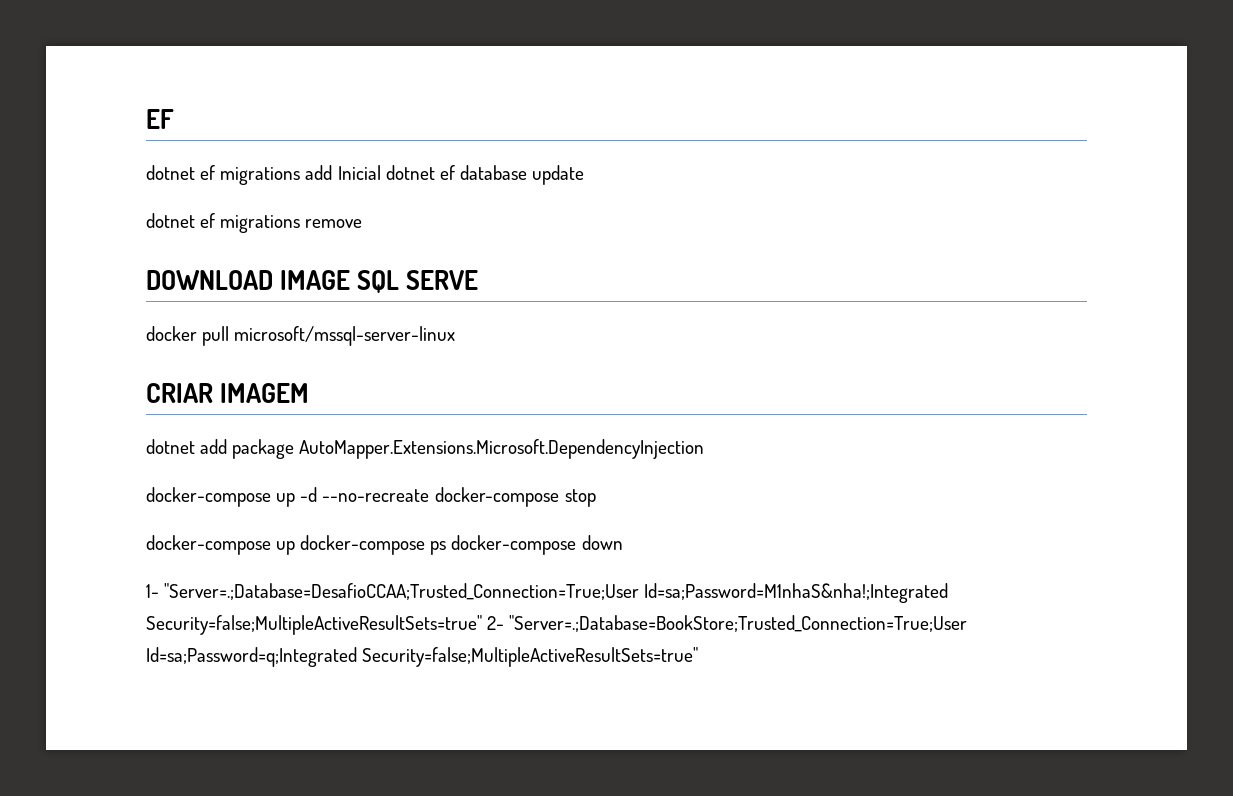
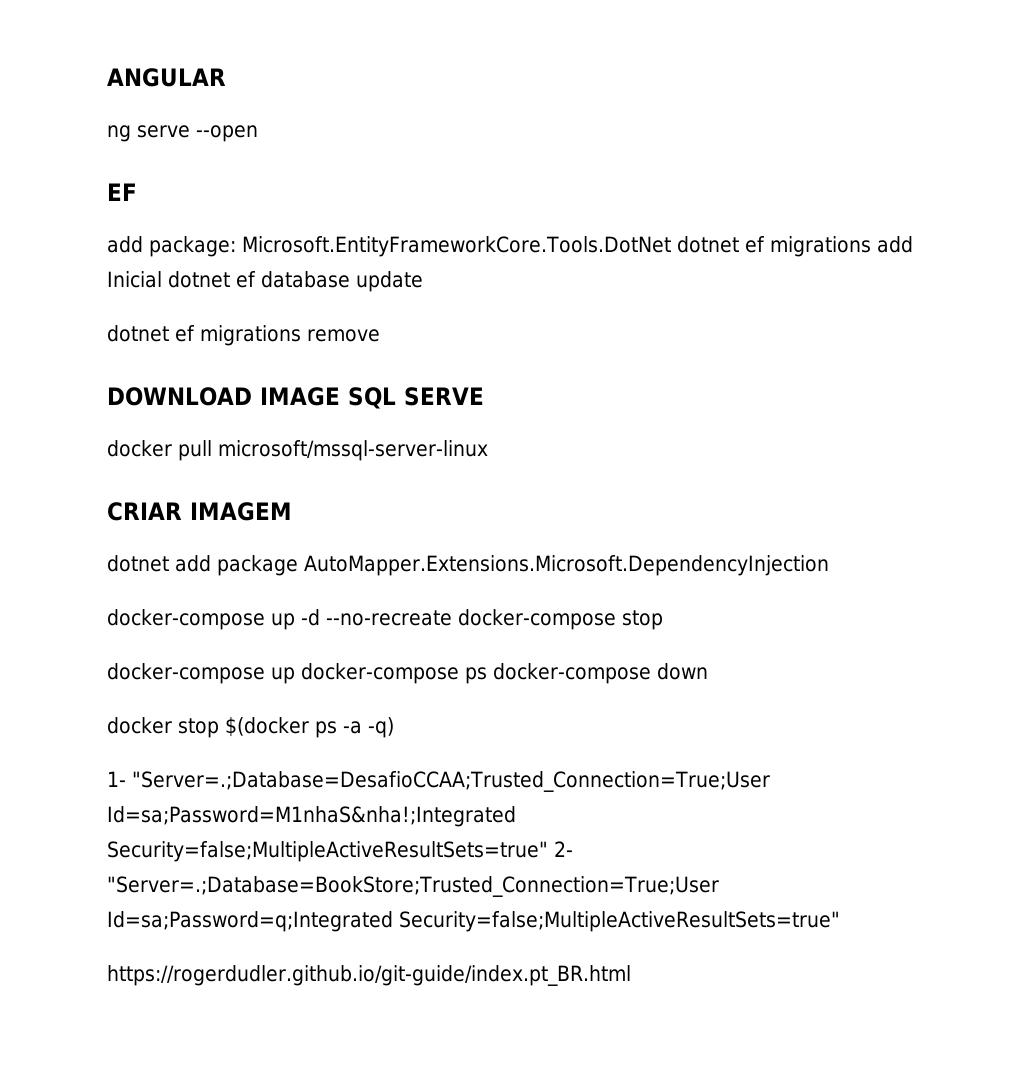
[146,109,174,129] EF // -> [107,68,226,87] [107,125,258,142] [107,183,137,201] [107,236,671,257] ANGULAR // ng serve --open // EF // add package: Microsoft.EntityFrameworkCore.Tools.DotNet
(623, 542) none -> [107,717,394,738] // docker stop $(docker ps -a -q)
(699, 657) none -> [107,965,631,986] // https://rogerdudler.github.io/git-guide/index.pt_BR.html

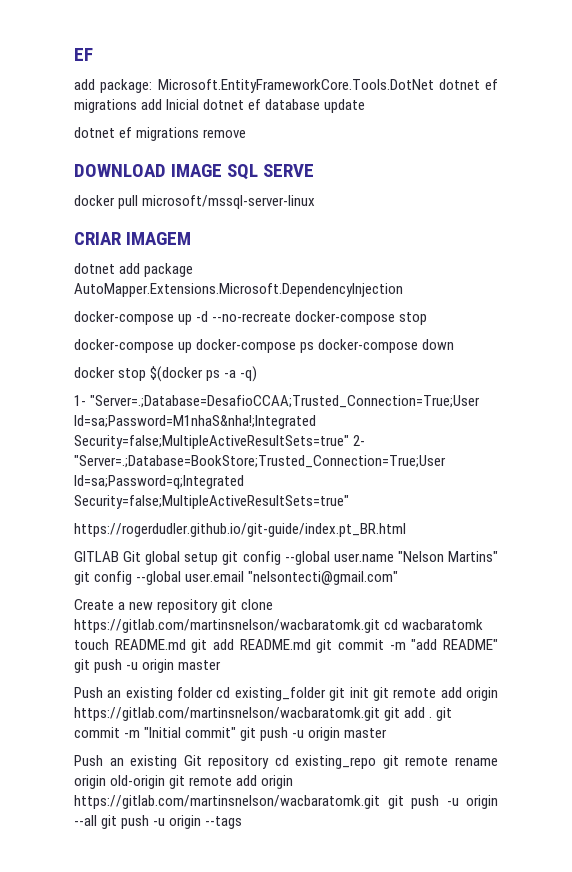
[107,68,226,87] [107,125,258,142] ANGULAR // ng serve --open // -> (74, 54) none
(631, 975) none -> [74,551,498,565] [74,571,399,585] [74,599,274,613] [74,619,484,633] [74,639,499,653] [74,659,222,673] [74,687,499,701] [74,707,453,721] [74,727,388,741] [74,755,498,769] [74,775,294,789] [74,795,498,809] [74,815,243,829] // GITLAB Git global setup git config --global user.name "Nelson Martins" git config --global user.email "nelsontecti@gmail.com" // Create a new repository git clone https://gitlab.com/martinsnelson/wacbaratomk.git cd wacbaratomk touch README.md git add README.md git commit -m "add README" git push -u origin master // Push an existing folder cd existing_folder git init git remote add origin https://gitlab.com/martinsnelson/wacbaratomk.git git add . git commit -m "Initial commit" git push -u origin master // Push an existing Git repository cd existing_repo git remote rename origin old-origin git remote add origin https://gitlab.com/martinsnelson/wacbaratomk.git git push -u origin --all git push -u origin --tags

